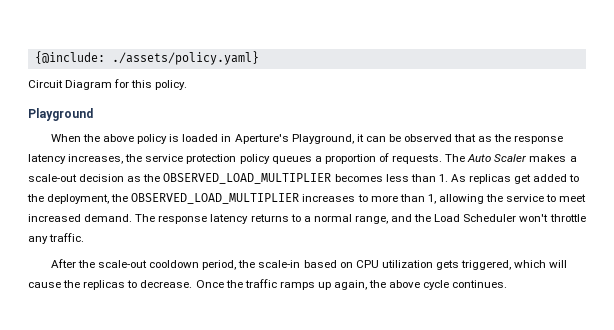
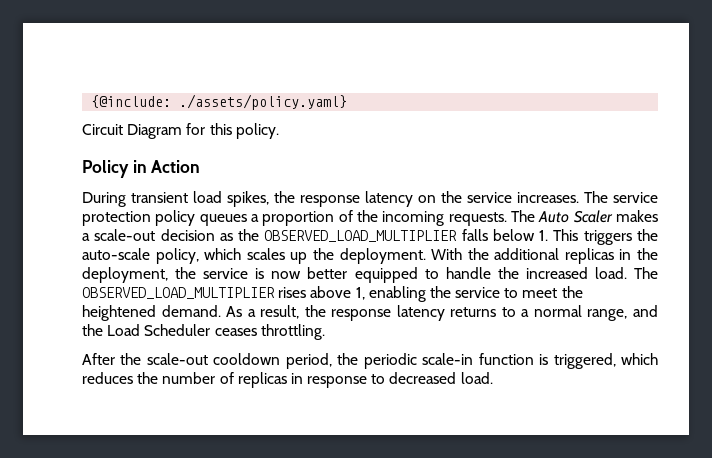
[28,108,93,121] [50,134,564,144] [28,154,184,164] Playground // When the above policy is loaded in Aperture's Playground, it can be observed that as the response latency increases, the service -> [82,160,201,178] [82,191,658,207] Policy in Action // During transient load spikes, the response latency on the service increases. The service
(389, 157) none -> [357,210,445,226] the incoming
[334,174,580,184] [27,193,587,204] [28,214,156,222] becomes less than 1. As replicas get added to the deployment, the OBSERVED_LOAD_MULTIPLIER increases to more than 1, allowing the service to meet increased demand. The -> [461,229,658,245] [82,248,658,264] [82,267,658,283] [82,286,583,302] [82,305,326,321] falls below 1. This triggers the auto-scale policy, which scales up the deployment. With the additional replicas in the deployment, the service is now better equipped to handle the increased load. The OBSERVED_LOAD_MULTIPLIER rises above 1, enabling the service to meet the heightened demand. As a result, the
[519,214,586,222] [28,233,85,244] won't throttle any traffic. -> [214,324,325,340] ceases throttling.
[258,260,568,270] [28,279,508,290] scale-in based on CPU utilization gets triggered, which will cause the replicas to decrease. Once the traffic ramps up again, the above cycle continues. -> [363,353,658,369] [82,372,493,388] periodic scale-in function is triggered, which reduces the number of replicas in response to decreased load.

